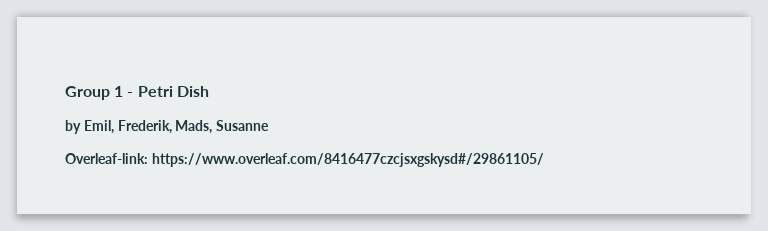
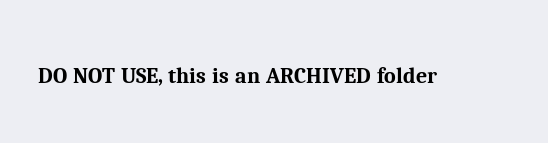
[65,86,209,100] [65,120,270,134] [65,153,544,167] Group 1 - Petri Dish // by Emil, Frederik, Mads, Susanne // Overleaf-link: https://www.overleaf.com/8416477czcjsxgskysd#/29861105/ -> [38,67,437,86] DO NOT USE, this is an ARCHIVED folder

